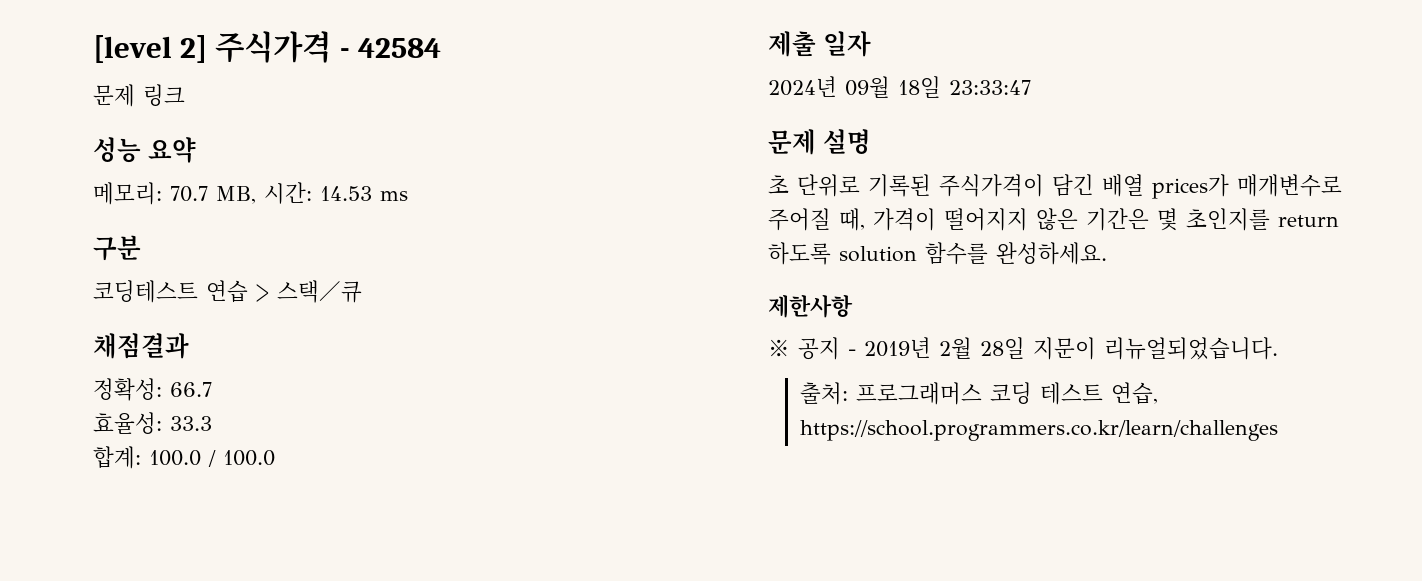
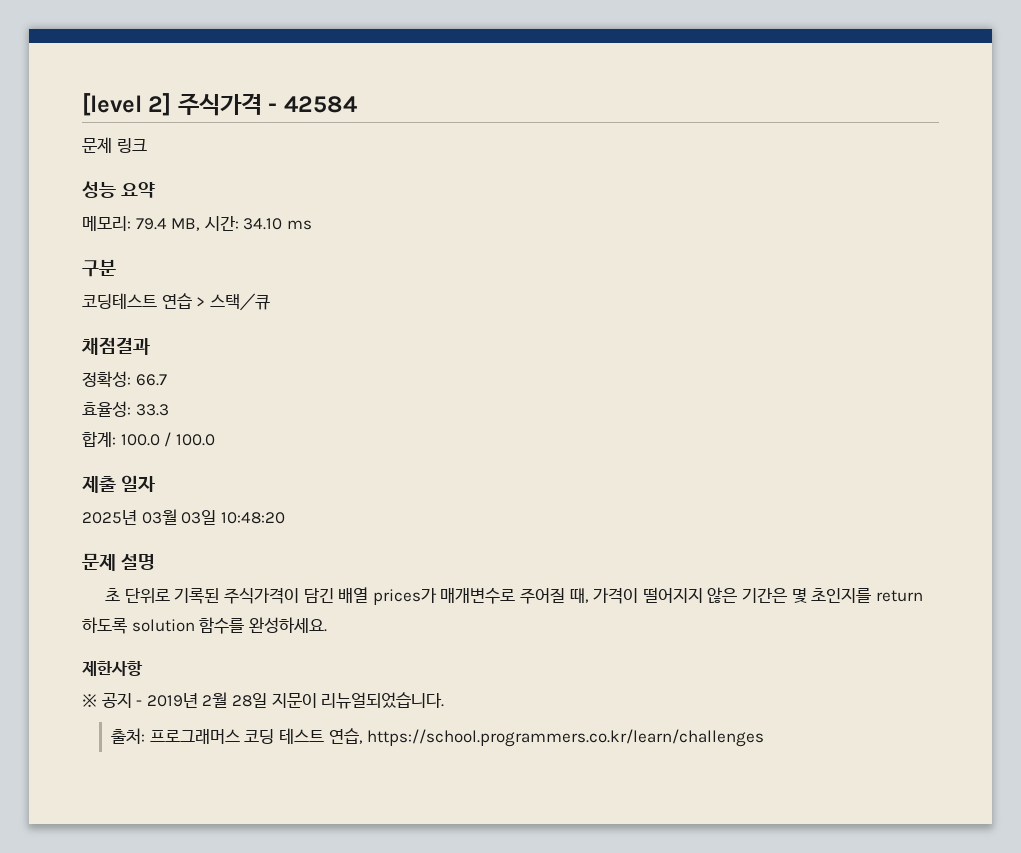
[170,186,208,202] 70.7 -> [135,218,167,230] 79.4
[320,186,372,201] 14.53 -> [243,218,283,230] 34.10
[768,76,1031,98] 2024년 09월 18일 23:33:47 -> [82,509,285,525] 2025년 03월 03일 10:48:20

